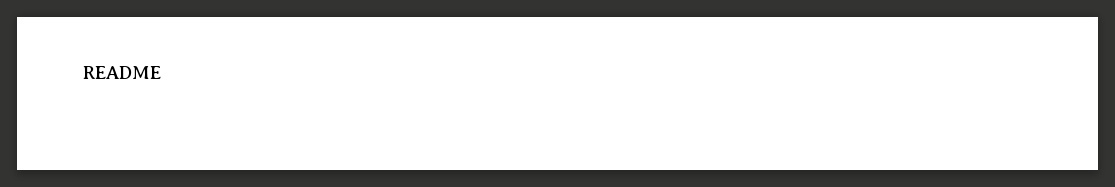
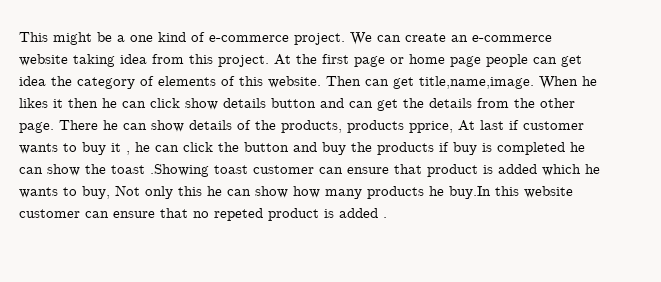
[83,66,161,79] README -> [19,32,552,45] [19,54,582,67] [19,76,597,89] [19,98,575,111] [19,120,584,133] [19,142,585,155] [19,164,600,177] [19,185,573,199] [19,208,387,221] This might be a one kind of e-commerce project. We can create an e-commerce website taking idea from this project. At the first page or home page people can get idea the category of elements of this website. Then can get title,name,image. When he likes it then he can click show details button and can get the details from the other page. There he can show details of the products, products pprice, At last if customer wants to buy it , he can click the button and buy the products if buy is completed he can show the toast .Showing toast customer can ensure that product is added which he wants to buy, Not only this he can show how many products he buy.In this website customer can ensure that no repeted product is added .

